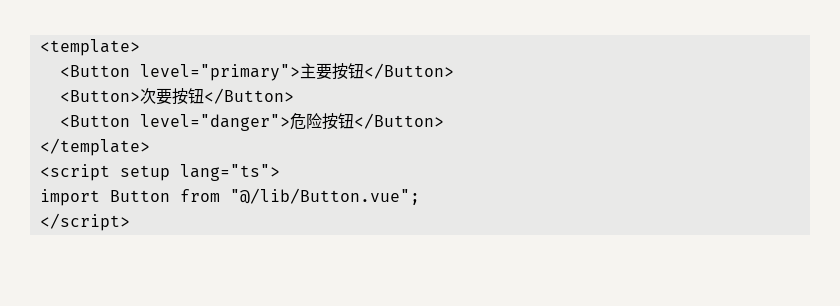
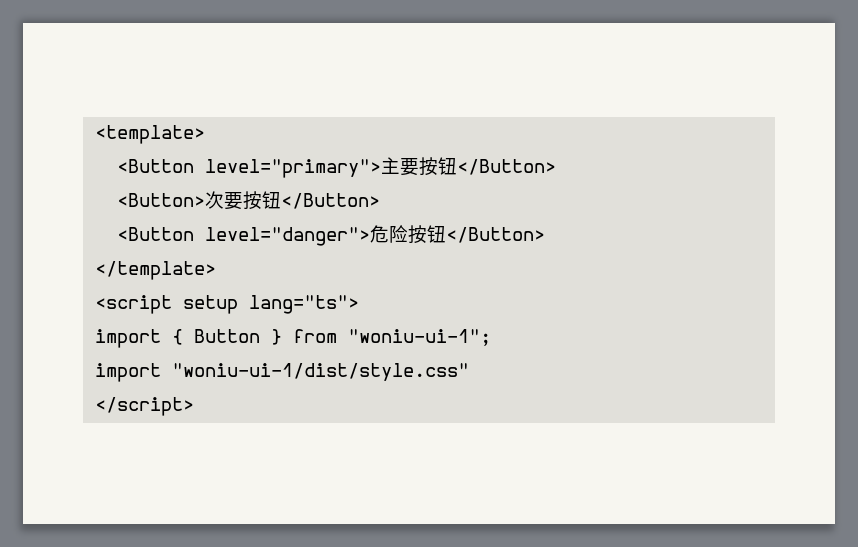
[109,188,420,205] Button from "@/lib/Button.vue"; -> [172,329,492,346] [95,363,470,382] { Button } from "woniu-ui-1"; // import "woniu-ui-1/dist/style.css"

